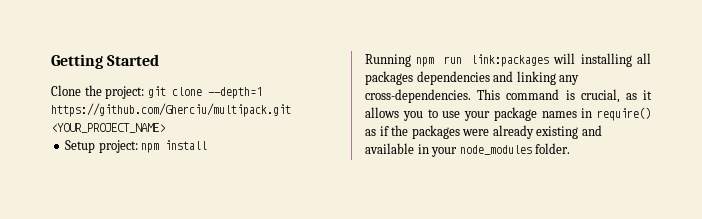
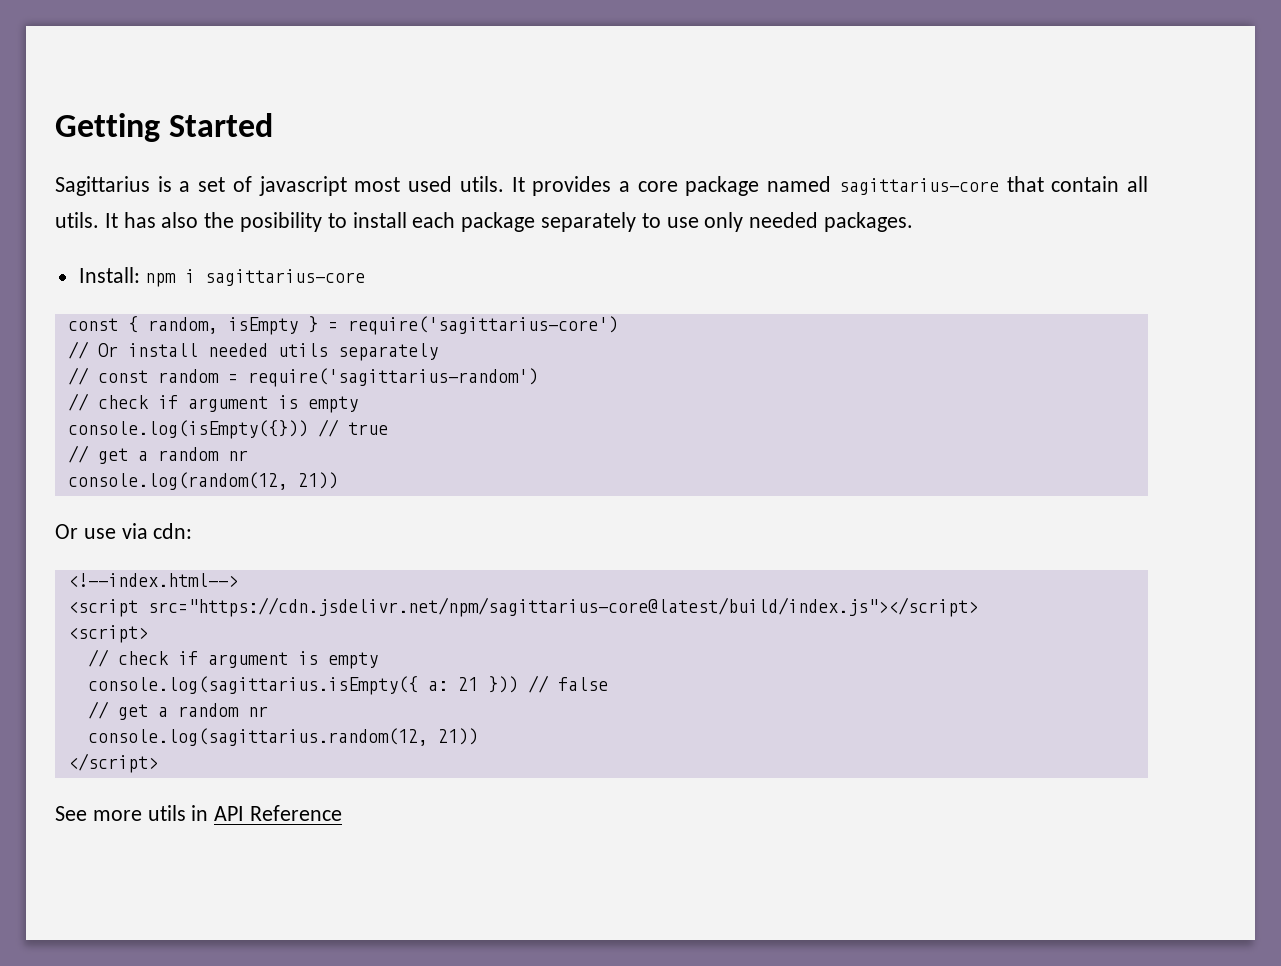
[51,85,262,99] [51,103,291,117] [51,123,165,133] [65,140,208,153] [365,53,651,67] [365,71,580,85] [365,89,652,103] [365,107,651,121] [365,125,602,139] [365,143,571,157] Clone the project: git clone --depth=1 https://github.com/Gherciu/multipack.git <YOUR_PROJECT_NAME> // Setup project: npm install // Running npm run link:packages will installing all packages dependencies and linking any cross-dependencies. This command is crucial, as it allows you to use your package names in require() as if the packages were already existing and available in your node_modules folder. -> [55,176,1148,196] [55,212,914,232] [78,267,366,287] [67,316,618,335] [67,341,438,361] [67,367,538,387] [67,393,358,413] [67,419,388,439] [67,445,248,464] [67,472,338,490] [55,523,193,539] [67,573,238,587] [67,597,978,617] [67,625,148,643] [87,649,378,669] [87,675,608,695] [87,701,268,720] [87,728,478,746] [67,753,158,773] [55,805,343,821] Sagittarius is a set of javascript most used utils. It provides a core package named sagittarius-core that contain all utils. It has also the posibility to install each package separately to use only needed packages. // Install: npm i sagittarius-core // const { random, isEmpty } = require('sagittarius-core') // // Or install needed utils separately // // const random = require('sagittarius-random') // // check if argument is empty // console.log(isEmpty({})) // true // // get a random nr // console.log(random(12, 21)) // Or use via cdn: // <!--index.html--> // <script src="https://cdn.jsdelivr.net/npm/sagittarius-core@latest/build/index.js"></script> // <script> // // check if argument is empty // console.log(sagittarius.isEmpty({ a: 21 })) // false // // get a random nr // console.log(sagittarius.random(12, 21)) // </script> // See more utils in API Reference

